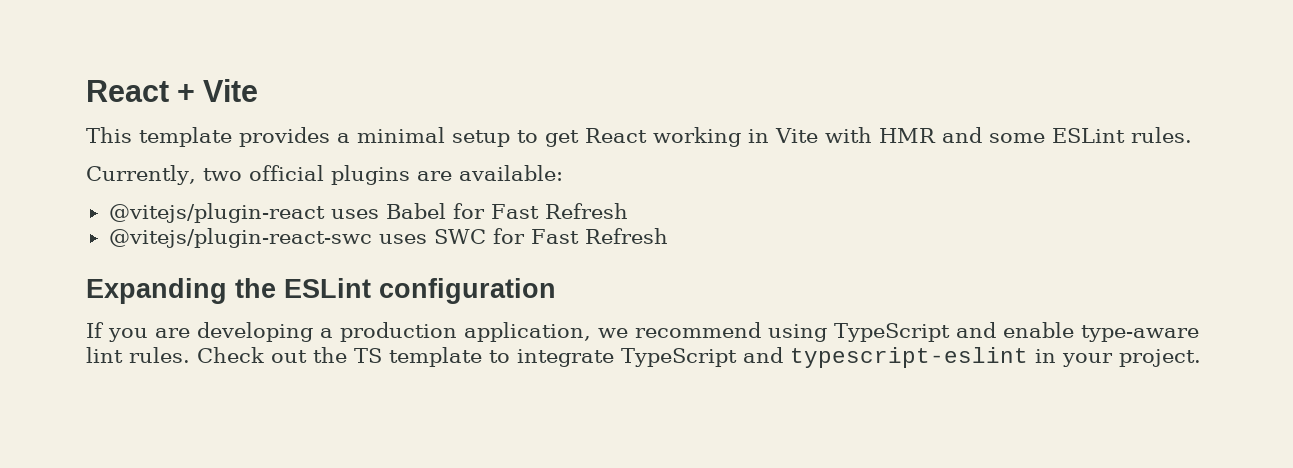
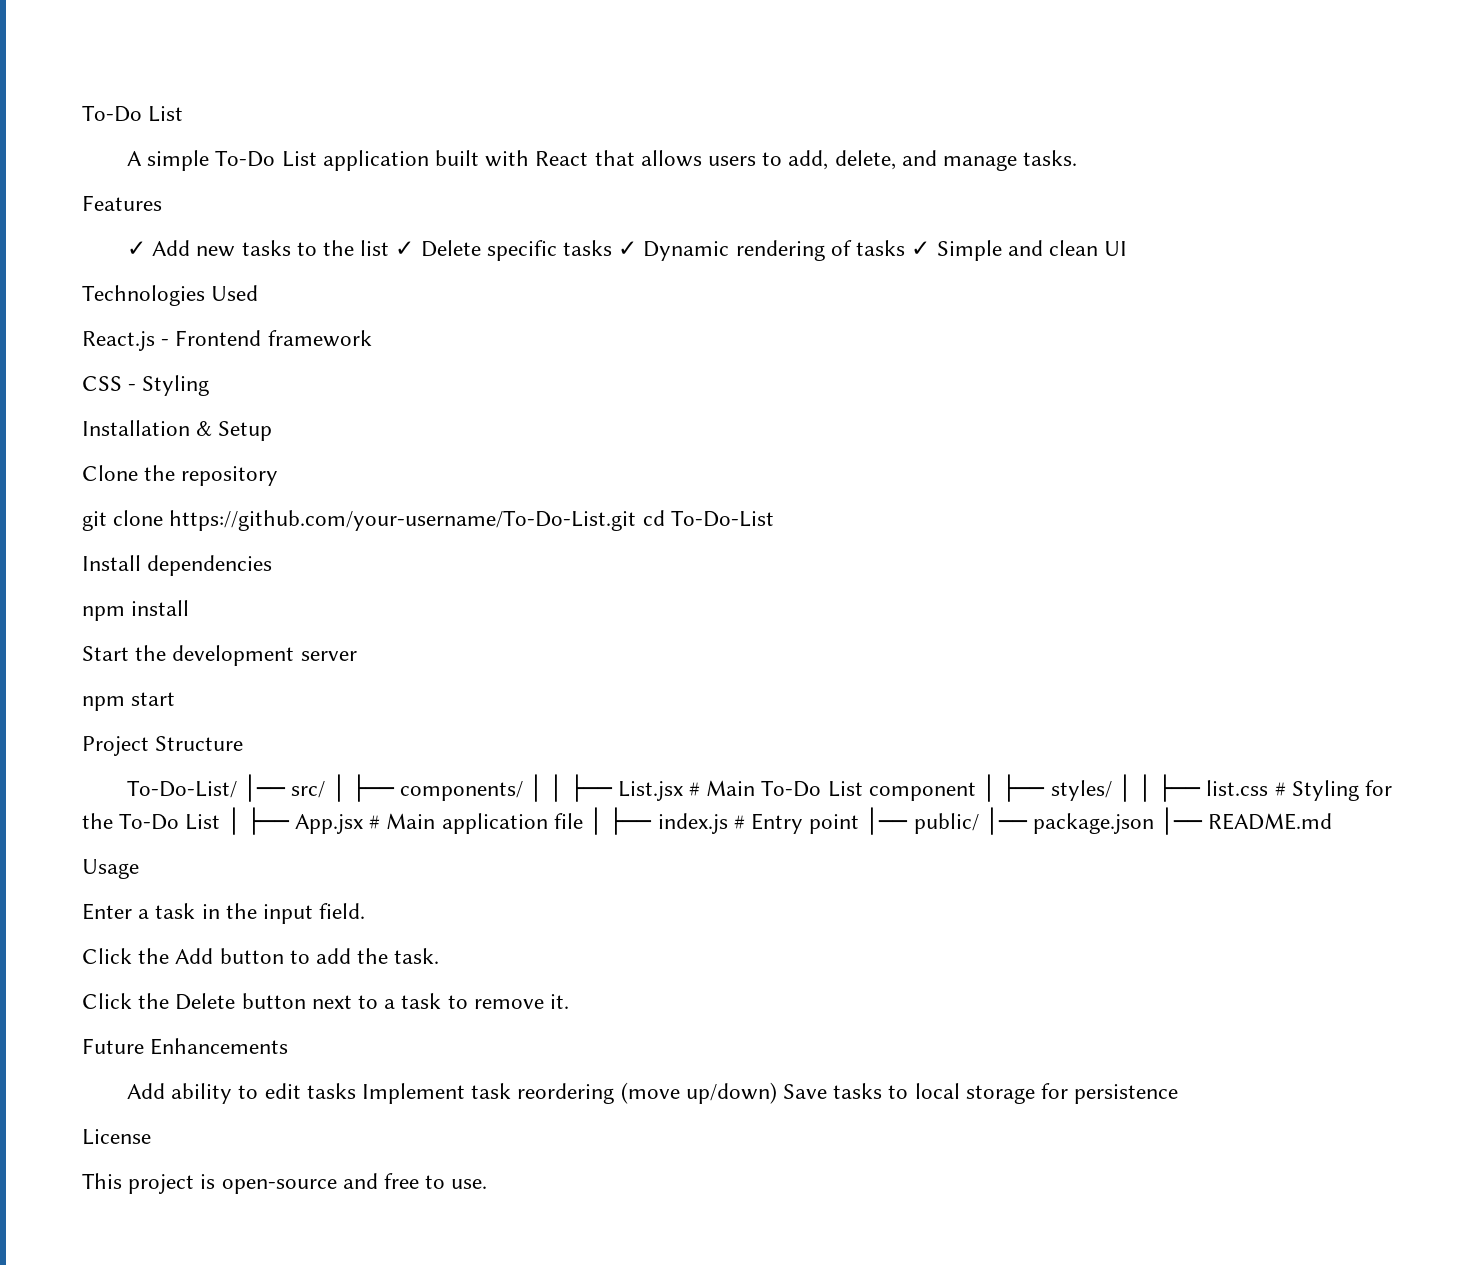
[86,79,259,102] [86,127,1192,147] [86,165,563,185] [108,203,628,223] [108,228,668,248] [86,278,556,304] [86,322,1199,342] [86,347,1201,368] React + Vite // This template provides a minimal setup to get React working in Vite with HMR and some ESLint rules. // Currently, two official plugins are available: // @vitejs/plugin-react uses Babel for Fast Refresh // @vitejs/plugin-react-swc uses SWC for Fast Refresh // Expanding the ESLint configuration // If you are developing a production application, we recommend using TypeScript and enable type-aware lint rules. Check out the TS template to integrate TypeScript and typescript-eslint in your project. -> [82,105,184,122] [126,150,1078,171] [82,195,162,211] [126,240,1128,261] [82,285,259,306] [82,330,372,351] [82,375,210,396] [82,420,273,441] [82,465,279,486] [82,510,774,531] [82,555,273,576] [82,600,190,621] [82,645,357,666] [82,692,176,711] [82,736,244,756] [126,774,1392,802] [82,807,1333,835] [82,859,139,879] [82,903,366,924] [82,948,440,964] [82,993,570,1010] [82,1038,289,1055] [126,1082,1179,1104] [82,1129,151,1145] [82,1173,488,1194] To-Do List // A simple To-Do List application built with React that allows users to add, delete, and manage tasks. // Features // ✓ Add new tasks to the list ✓ Delete specific tasks ✓ Dynamic rendering of tasks ✓ Simple and clean UI // Technologies Used // React.js - Frontend framework // CSS - Styling // Installation & Setup // Clone the repository // git clone https://github.com/your-username/To-Do-List.git cd To-Do-List // Install dependencies // npm install // Start the development server // npm start // Project Structure // To-Do-List/ │── src/ │ ├── components/ │ │ ├── List.jsx # Main To-Do List component │ ├── styles/ │ │ ├── list.css # Styling for the To-Do List │ ├── App.jsx # Main application file │ ├── index.js # Entry point │── public/ │── package.json │── README.md // Usage // Enter a task in the input field. // Click the Add button to add the task. // Click the Delete button next to a task to remove it. // Future Enhancements // Add ability to edit tasks Implement task reordering (move up/down) Save tasks to local storage for persistence // License // This project is open-source and free to use.

